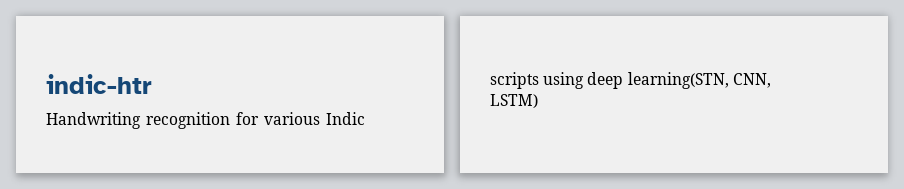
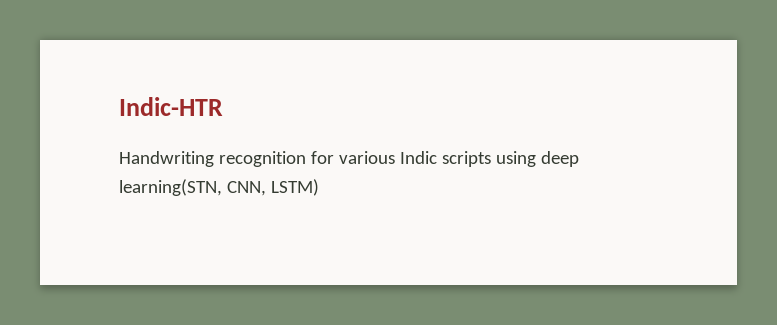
[46,74,152,94] indic-htr -> [119,97,223,116] Indic-HTR

